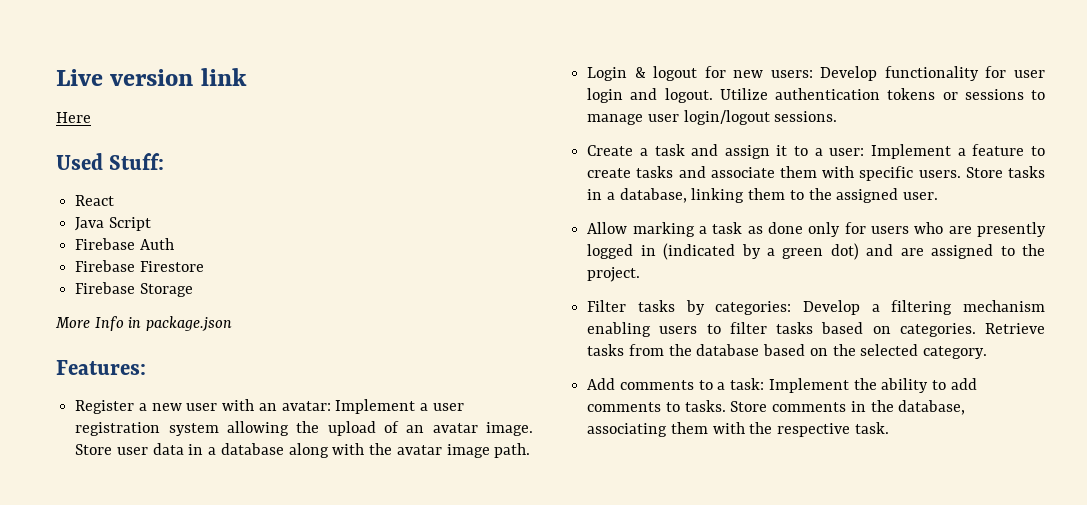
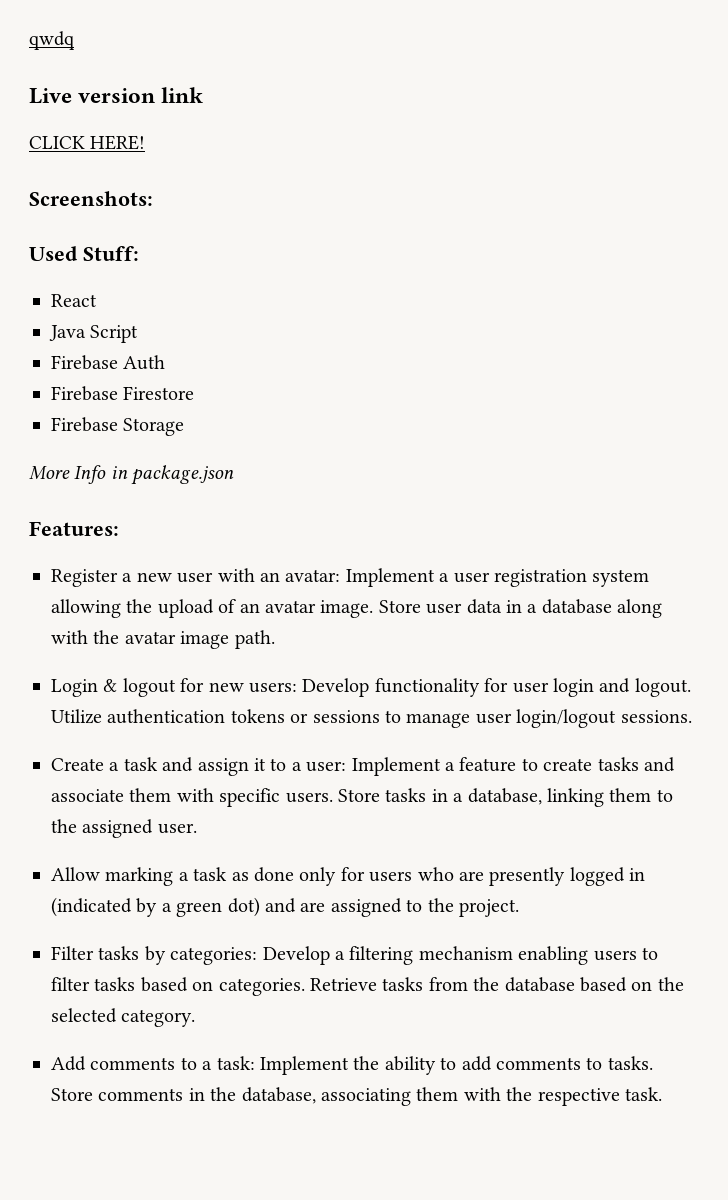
(56, 77) none -> [29,31,75,50] qwdq //
[56,112,91,123] Here -> [29,135,146,150] [29,191,153,206] CLICK HERE! // Screenshots:

